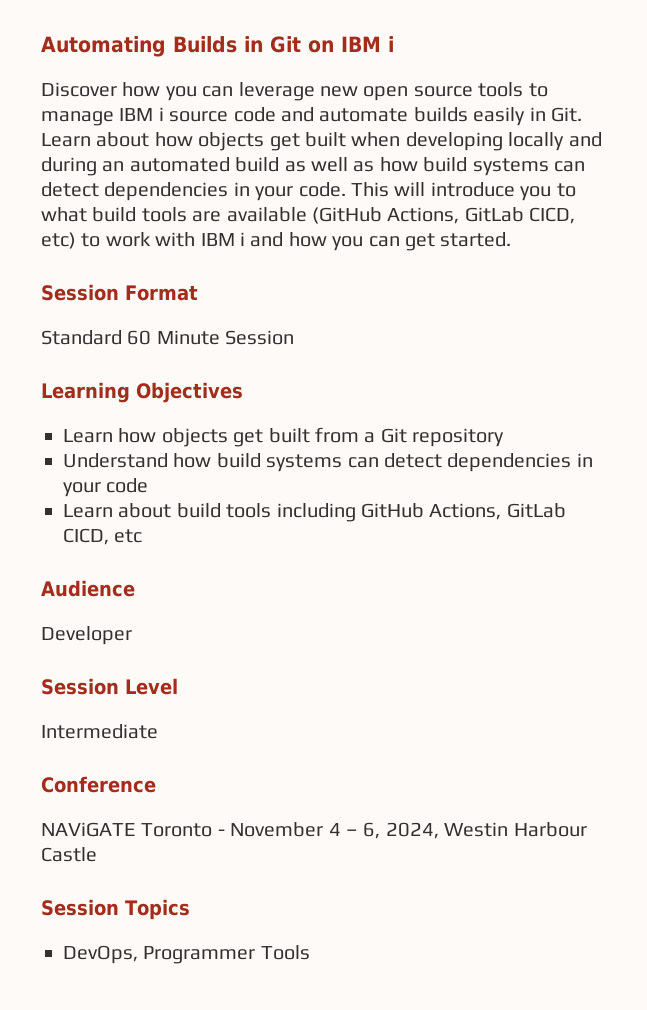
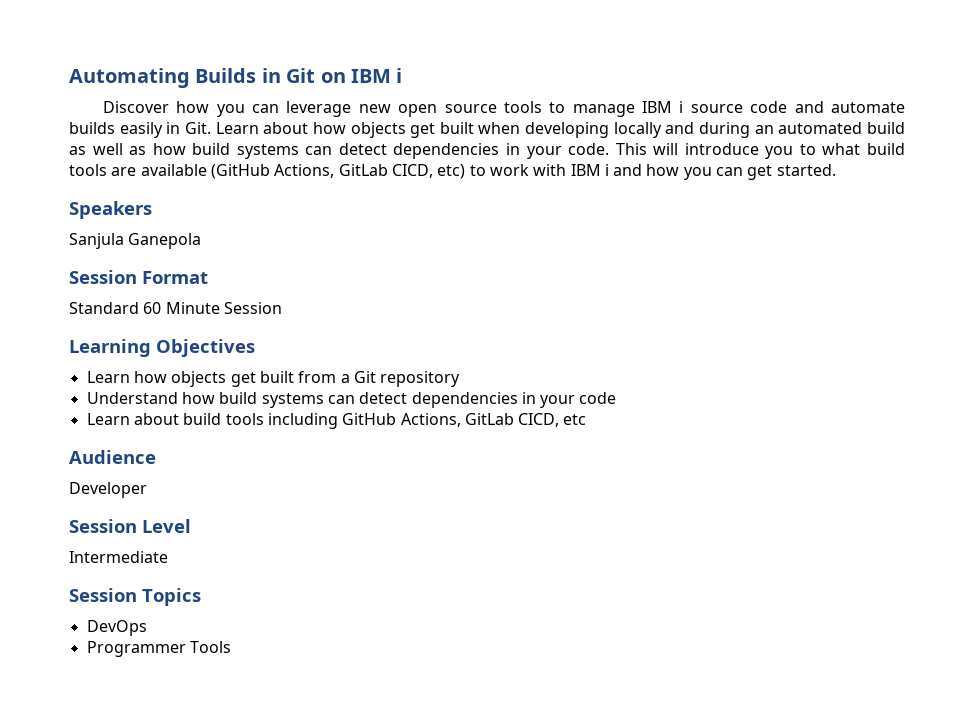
(512, 239) none -> [69,201,152,219] [69,233,202,249] // Speakers // Sanjula Ganepola
[41,776,156,793] [41,822,587,839] [41,847,97,862] // Conference // NAViGATE Toronto - November 4 – 6, 2024, Westin Harbour Castle -> (168, 557) none
[63,945,138,964] DevOps, -> [86,620,147,636] DevOps //

